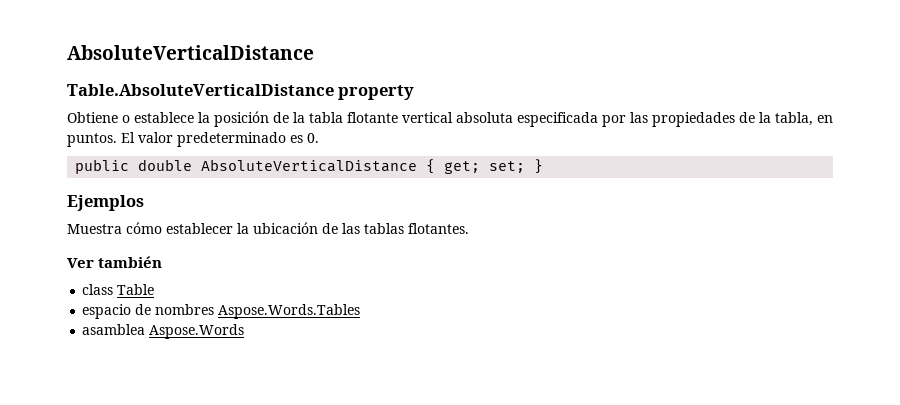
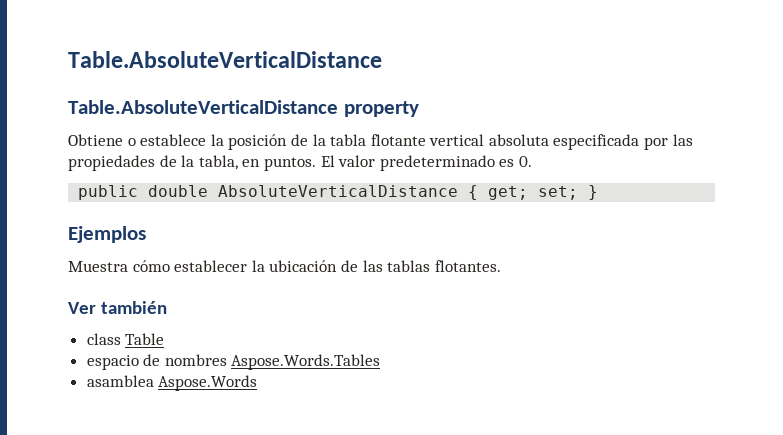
[67,45,314,60] AbsoluteVerticalDistance -> [68,51,382,68] Table.AbsoluteVerticalDistance

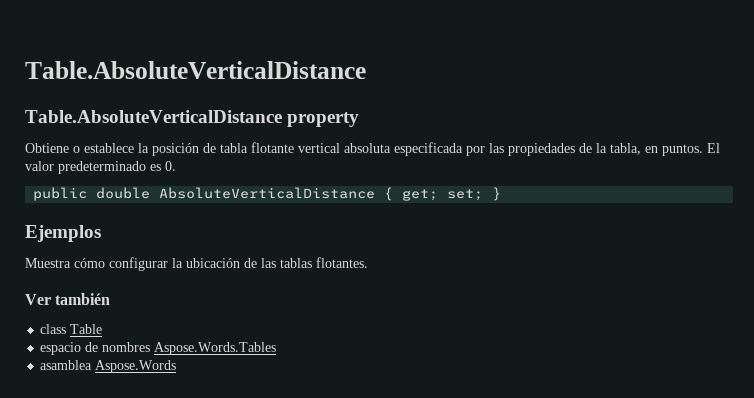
[312,134,326,146] la -> (216, 148) none
[174,260,248,272] establecer -> [109,257,168,271] configurar

